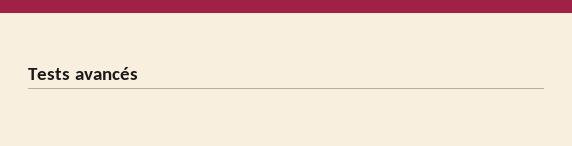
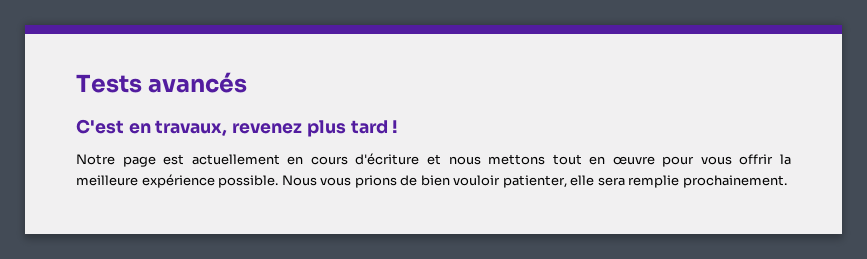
(139, 73) none -> [76,119,399,137] [76,153,791,167] [76,174,787,188] // C'est en travaux, revenez plus tard ! // Notre page est actuellement en cours d'écriture et nous mettons tout en œuvre pour vous offrir la meilleure expérience possible. Nous vous prions de bien vouloir patienter, elle sera remplie prochainement.

